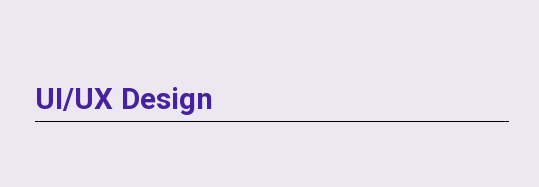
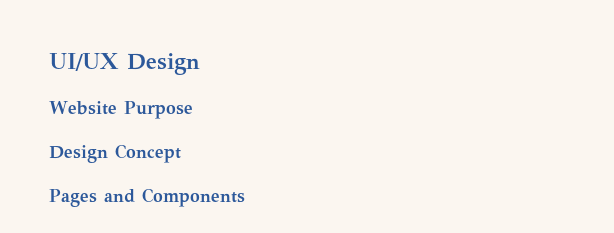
(213, 101) none -> [49,101,193,119] [49,144,181,163] [49,188,245,207] // Website Purpose // Design Concept // Pages and Components

